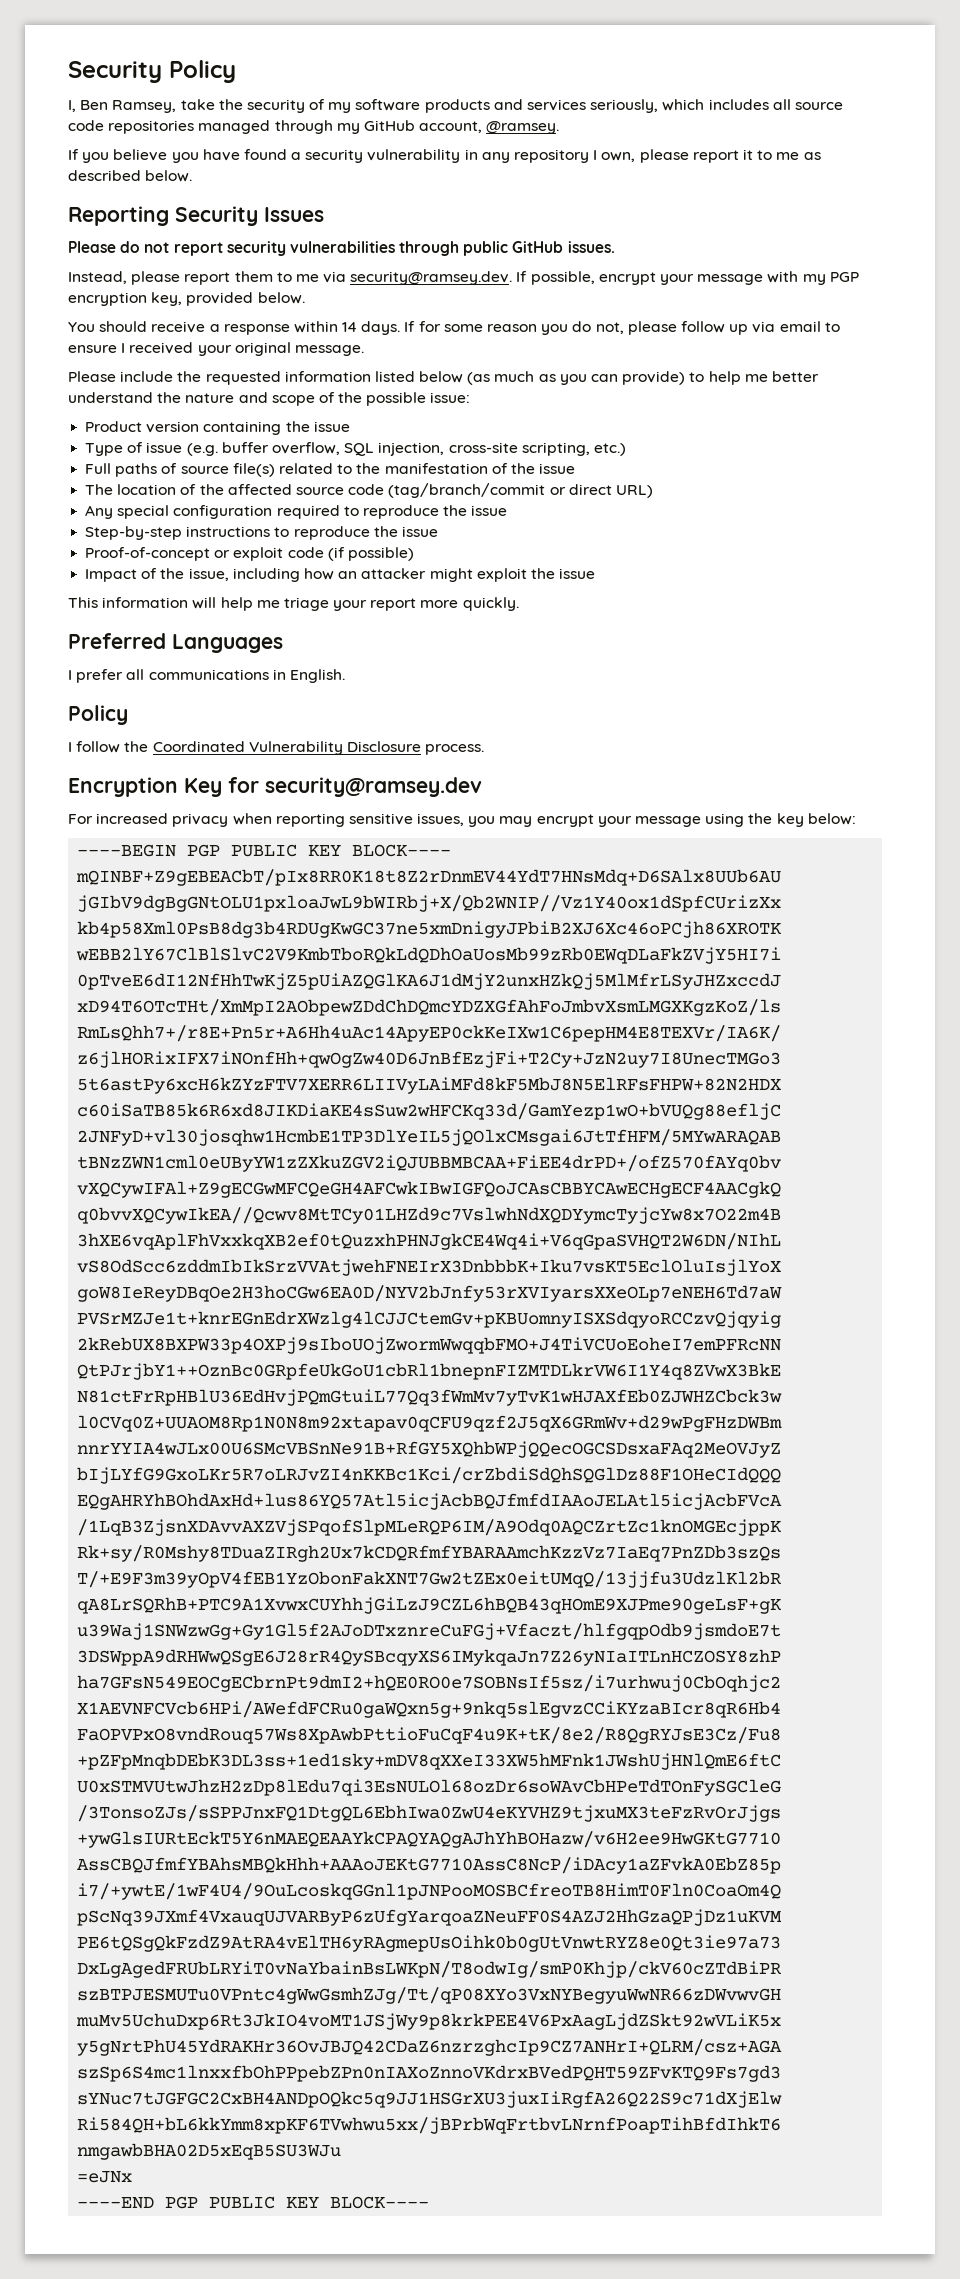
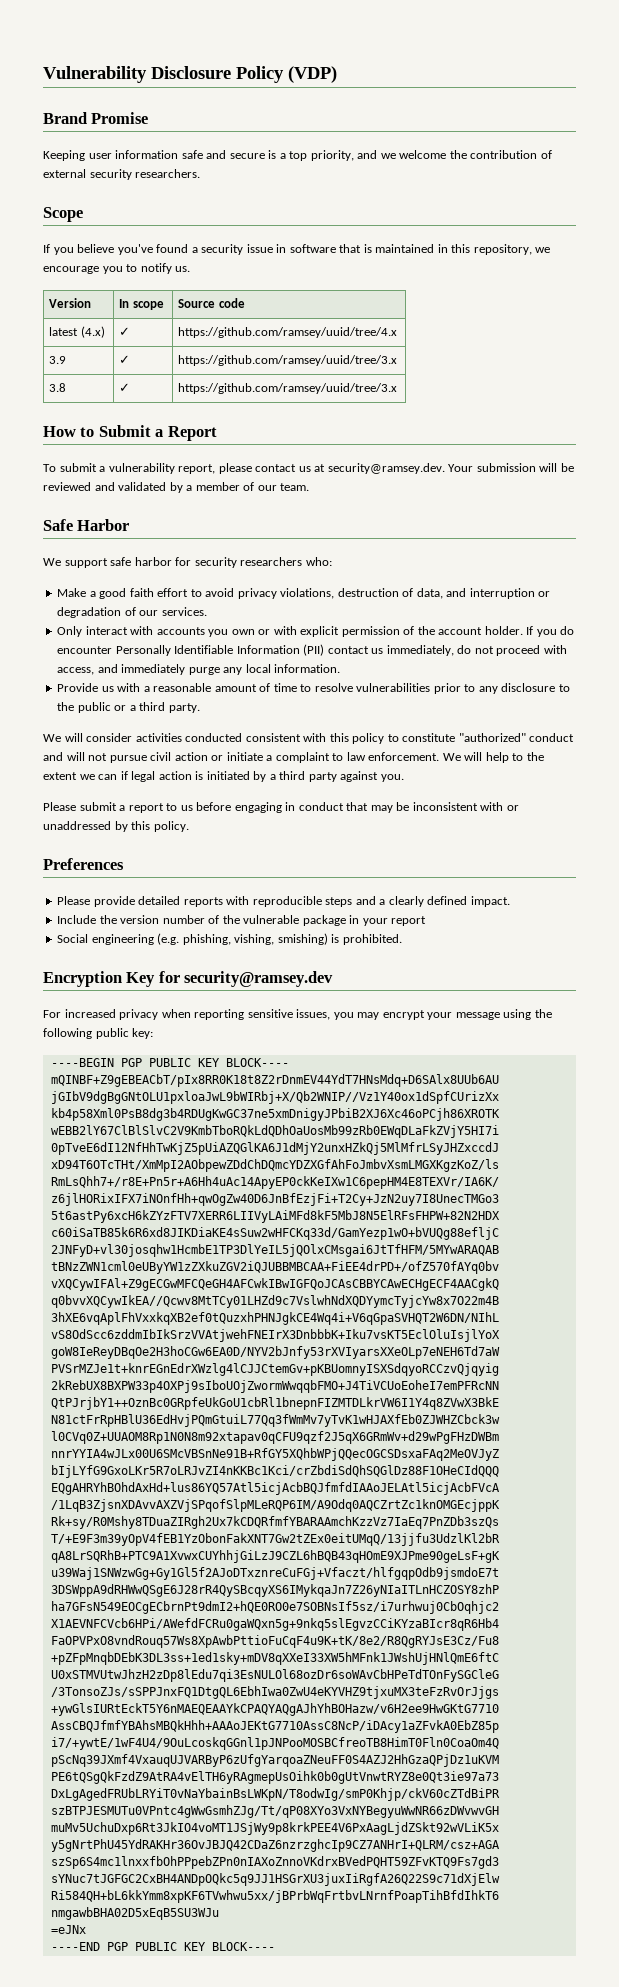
[68,60,236,83] [68,99,843,113] [68,120,560,134] Security Policy // I, Ben Ramsey, take the security of my software products and services seriously, which includes all source code repositories managed through my GitHub account, @ramsey. -> [43,66,337,83] [43,112,149,124] [43,150,552,161] [43,169,201,180] [43,207,83,222] Vulnerability Disclosure Policy (VDP) // Brand Promise // Keeping user information safe and secure is a top priority, and we welcome the contribution of external security researchers. // Scope
[171,149,240,163] you have -> [117,244,153,255] you've
[367,149,821,163] [68,170,193,182] [68,206,324,226] [68,241,615,256] [68,271,859,285] [68,292,305,306] [68,321,840,335] [68,342,364,356] [68,371,819,385] [68,392,471,406] [85,421,350,435] [85,442,626,456] [85,463,576,477] [85,483,653,498] [85,505,508,519] [85,526,438,540] [85,547,414,561] [85,568,596,582] [68,597,519,611] [68,633,283,653] [68,669,345,683] [68,705,128,725] [68,741,485,755] vulnerability in any repository I own, please report it to me as described below. // Reporting Security Issues // Please do not report security vulnerabilities through public GitHub issues. // Instead, please report them to me via security@ramsey.dev. If possible, encrypt your message with my PGP encryption key, provided below. // You should receive a response within 14 days. If for some reason you do not, please follow up via email to ensure I received your original message. // Please include the requested information listed below (as much as you can provide) to help me better understand the nature and scope of the possible issue: // Product version containing the issue // Type of issue (e.g. buffer overflow, SQL injection, cross-site scripting, etc.) // Full paths of source file(s) related to the manifestation of the issue // The location of the affected source code (tag/branch/commit or direct URL) // Any special configuration required to reproduce the issue // Step-by-step instructions to reproduce the issue // Proof-of-concept or exploit code (if possible) // Impact of the issue, including how an attacker might exploit the issue // This information will help me triage your report more quickly. // Preferred Languages // I prefer all communications in English. // Policy // I follow the Coordinated Vulnerability Disclosure process. -> [246,244,551,255] [43,263,191,274] [49,298,92,308] [119,299,164,310] [178,298,245,308] [49,326,105,338] [119,327,131,336] [178,327,398,338] [49,356,67,364] [119,355,131,364] [178,355,398,366] [49,383,67,392] [119,383,131,392] [178,383,398,394] [43,425,217,441] [43,463,574,474] [43,482,310,493] [43,519,130,531] [43,557,332,568] [57,588,551,599] [57,607,207,618] [57,626,575,637] [57,644,567,656] [57,664,341,675] [57,683,570,694] [57,702,200,713] [43,733,575,744] [43,752,544,763] [43,771,404,782] [43,802,519,813] [43,821,189,832] [43,858,124,870] [57,896,510,907] [57,915,427,926] [57,933,402,945] issue in software that is maintained in this repository, we encourage you to notify us. // Version | In scope | Source code // latest (4.x) | ✓ | https://github.com/ramsey/uuid/tree/4.x // 3.9 | ✓ | https://github.com/ramsey/uuid/tree/3.x // 3.8 | ✓ | https://github.com/ramsey/uuid/tree/3.x // How to Submit a Report // To submit a vulnerability report, please contact us at security@ramsey.dev. Your submission will be reviewed and validated by a member of our team. // Safe Harbor // We support safe harbor for security researchers who: // Make a good faith effort to avoid privacy violations, destruction of data, and interruption or degradation of our services. // Only interact with accounts you own or with explicit permission of the account holder. If you do encounter Personally Identifiable Information (PII) contact us immediately, do not proceed with access, and immediately purge any local information. // Provide us with a reasonable amount of time to resolve vulnerabilities prior to any disclosure to the public or a third party. // We will consider activities conducted consistent with this policy to constitute "authorized" conduct and will not pursue civil action or initiate a complaint to law enforcement. We will help to the extent we can if legal action is initiated by a third party against you. // Please submit a report to us before engaging in conduct that may be inconsistent with or unaddressed by this policy. // Preferences // Please provide detailed reports with reproducible steps and a clearly defined impact. // Include the version number of the vulnerable package in your report // Social engineering (e.g. phishing, vishing, smishing) is prohibited.
[776,813,856,827] key below: -> [43,1028,154,1039] following public key:

